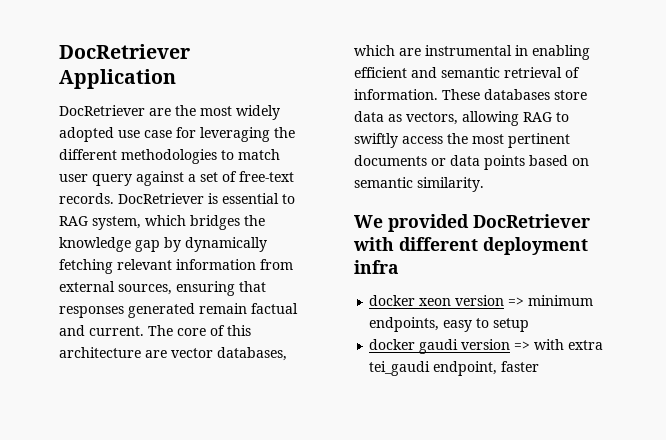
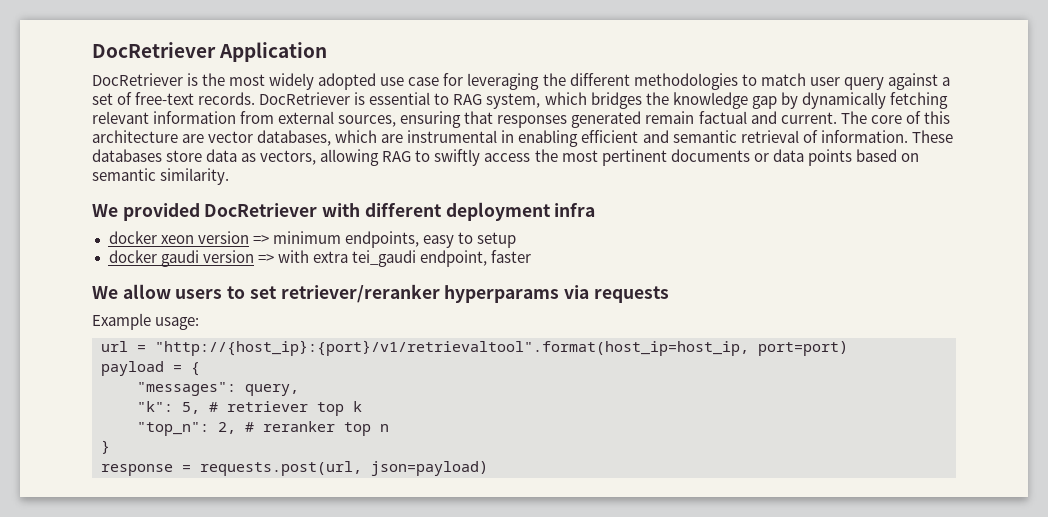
[149,108,171,116] are -> [187,73,199,86] is
(540, 366) none -> [92,284,669,303] [92,313,200,330] [101,340,848,356] [101,361,200,376] [137,382,299,396] [137,401,362,416] [137,421,389,436] [101,440,110,454] [101,461,488,476] // We allow users to set retriever/reranker hyperparams via requests // Example usage: // url = "http://{host_ip}:{port}/v1/retrievaltool".format(host_ip=host_ip, port=port) // payload = { // "messages": query, // "k": 5, # retriever top k // "top_n": 2, # reranker top n // } // response = requests.post(url, json=payload)

